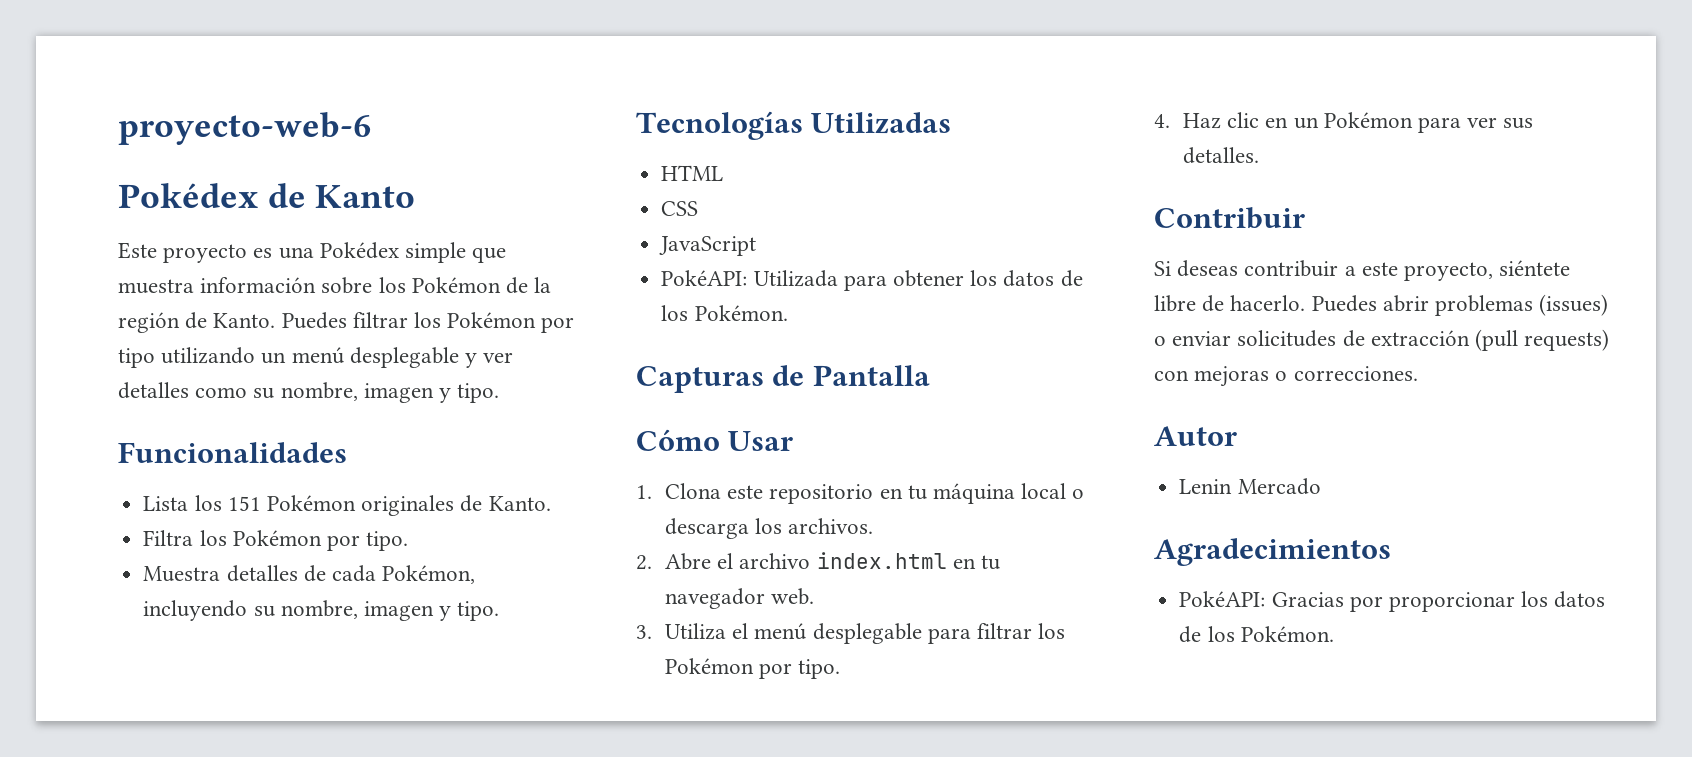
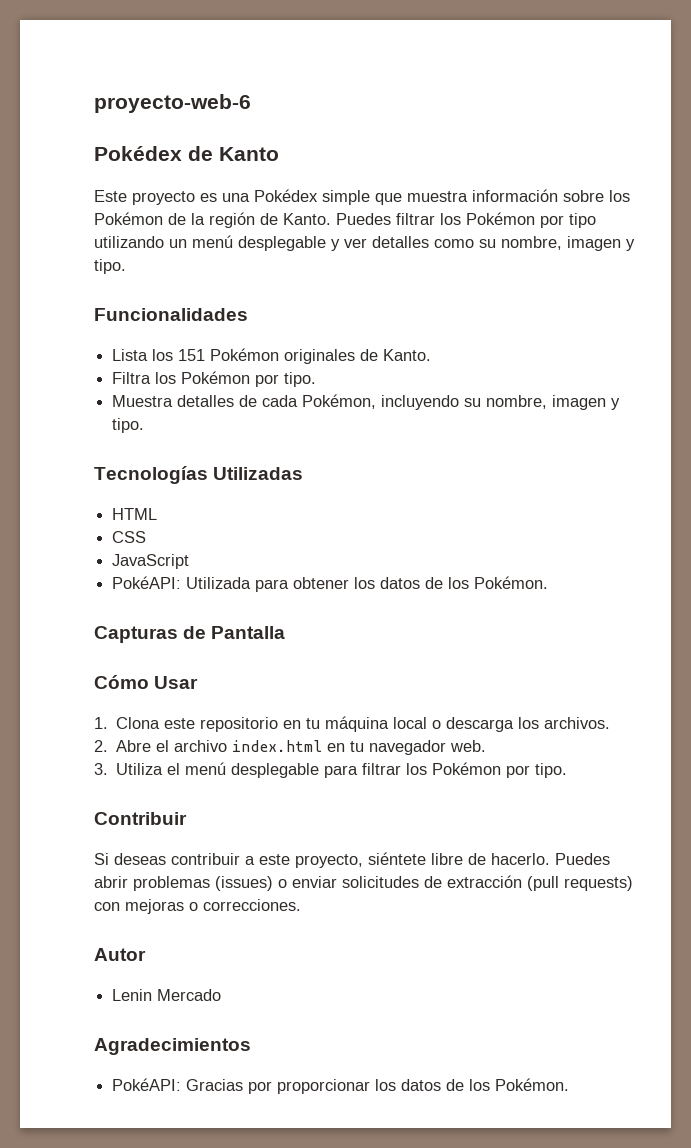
[1154,112,1534,133] [1182,147,1259,164] // 4. Haz clic en un Pokémon para ver sus detalles. -> (568, 770) none

